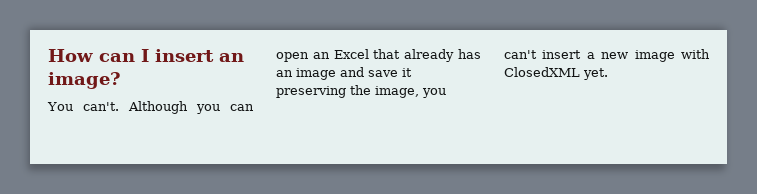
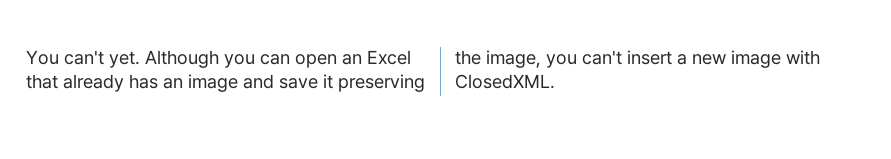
[48,49,244,62] [48,72,121,89] [47,102,119,111] How can I insert an image? // You can't. -> [26,50,140,68] You can't yet.
[504,67,608,80] ClosedXML yet. -> [455,74,555,89] ClosedXML.

